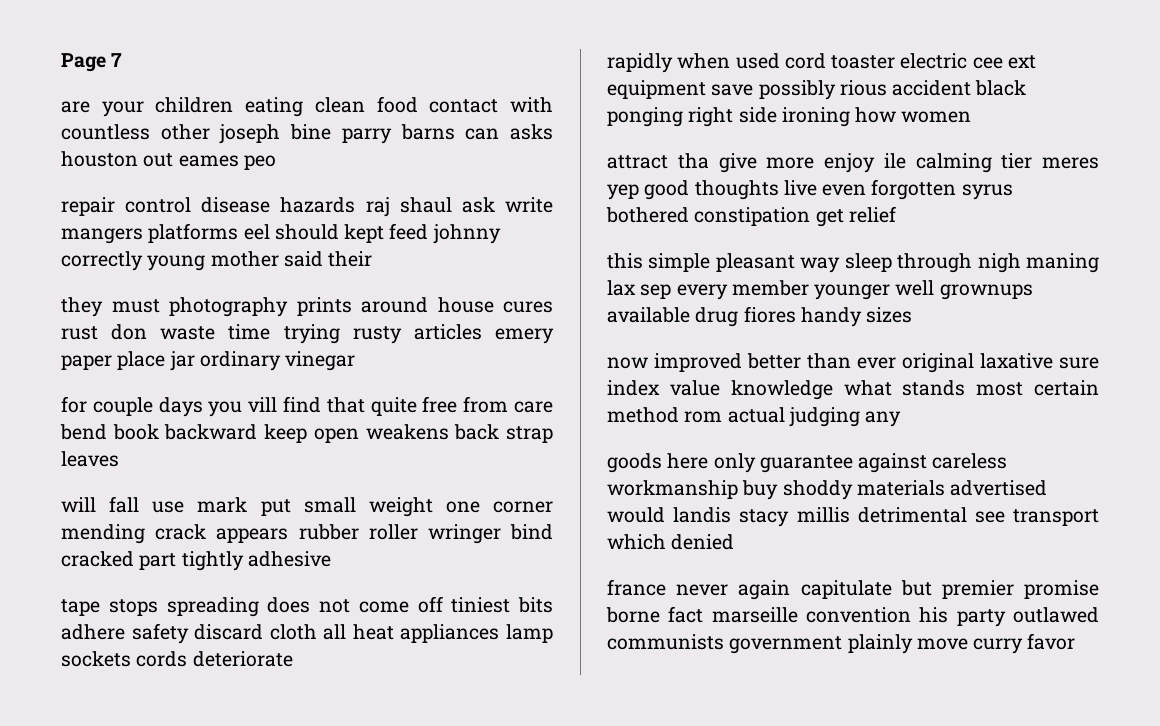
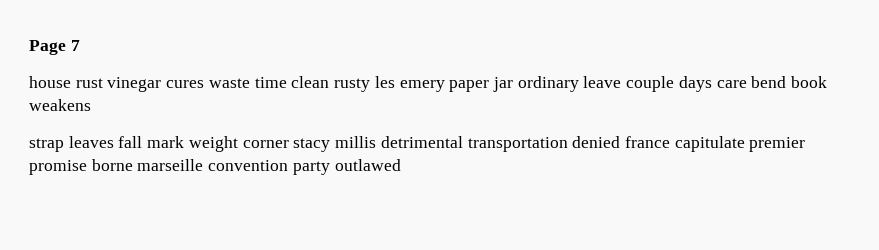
[61,96,553,117] [61,124,553,144] [61,151,276,170] [61,197,554,217] [61,223,501,244] [61,251,373,271] [61,297,553,317] [61,324,482,344] are your children eating clean food contact with countless other joseph bine parry barns can asks houston out eames peo // repair control disease hazards raj shaul ask write mangers platforms eel should kept feed johnny correctly young mother said their // they must photography prints around house cures rust don waste time trying rusty articles -> [29,76,395,92] house rust vinegar cures waste time clean rusty les
[117,351,166,370] place -> (490, 86) none
[285,351,356,371] [61,396,554,417] [60,424,359,443] vinegar // for couple days you vill find that quite free from care bend book backward keep open -> [583,76,828,92] leave couple days care bend book
[454,424,500,440] back -> (91, 105) //
[61,496,553,517] [61,524,553,544] [61,551,331,571] [61,596,553,617] [61,623,553,644] [61,651,293,667] [607,53,1036,73] [607,80,1027,100] [607,107,972,127] [607,153,1099,173] [607,179,1013,200] [606,206,896,227] [607,253,1099,273] [607,280,1033,300] [607,306,913,327] [607,353,1099,373] [607,380,1099,400] [607,407,902,427] [607,453,1008,473] [607,480,1048,500] [607,507,1099,527] [607,534,735,550] [607,579,932,600] // will fall use mark put small weight one corner mending crack appears rubber roller wringer bind cracked part tightly adhesive // tape stops spreading does not come off tiniest bits adhere safety discard cloth all heat appliances lamp sockets cords deteriorate // rapidly when used cord toaster electric cee ext equipment save possibly rious accident black ponging right side ironing how women // attract tha give more enjoy ile calming tier meres yep good thoughts live even forgotten syrus bothered constipation get relief // this simple pleasant way sleep through nigh maning lax sep every member younger well grownups available drug fiores handy sizes // now improved better than ever original laxative sure index value knowledge what stands most certain method rom actual judging any // goods here only guarantee against careless workmanship buy shoddy materials advertised would landis stacy millis detrimental see transport which denied // france never again capitulate but -> [118,136,745,152] fall mark weight corner stacy millis detrimental transportation denied france capitulate
[668,606,704,623] fact -> (133, 165) none
[919,607,949,623] his -> (289, 165) none
[607,633,1076,654] communists government plainly move curry favor -> (401, 165) none

